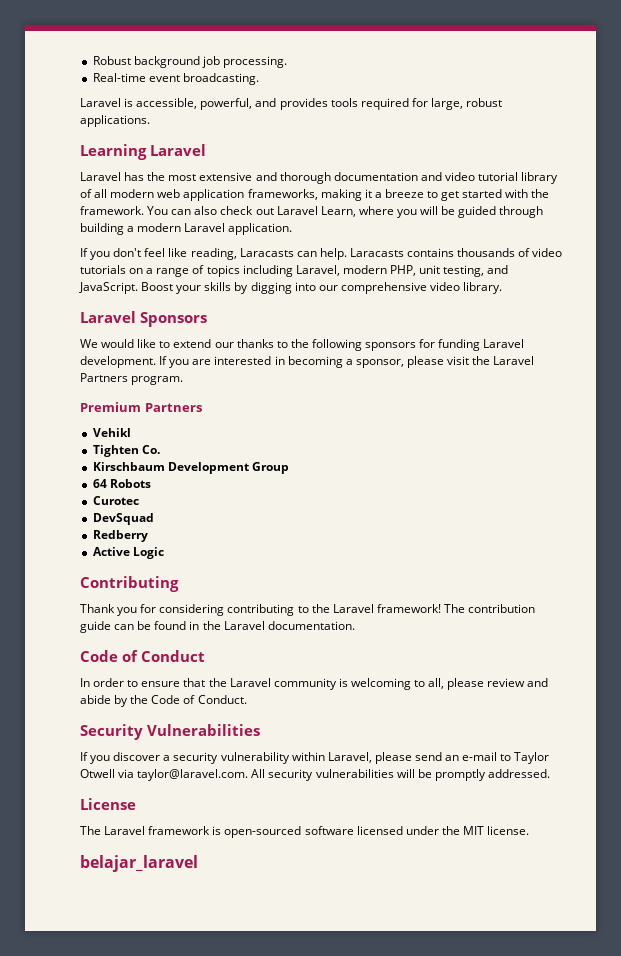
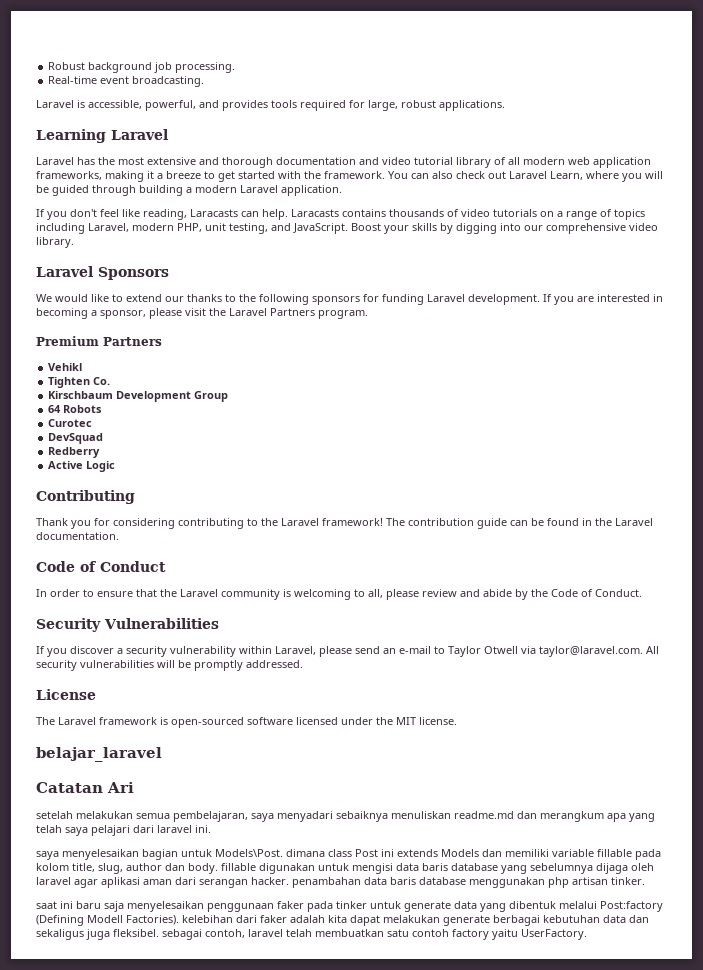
(198, 863) none -> [36,782,134,793] [36,811,655,822] [36,825,211,836] [36,849,661,860] [36,863,654,874] [36,877,645,888] [36,901,663,912] [36,915,649,926] [36,929,587,940] // Catatan Ari // setelah melakukan semua pembelajaran, saya menyadari sebaiknya menuliskan readme.md dan merangkum apa yang telah saya pelajari dari laravel ini. // saya menyelesaikan bagian untuk Models\Post. dimana class Post ini extends Models dan memiliki variable fillable pada kolom title, slug, author dan body. fillable digunakan untuk mengisi data baris database yang sebelumnya dijaga oleh laravel agar aplikasi aman dari serangan hacker. penambahan data baris database menggunakan php artisan tinker. // saat ini baru saja menyelesaikan penggunaan faker pada tinker untuk generate data yang dibentuk melalui Post:factory (Defining Modell Factories). kelebihan dari faker adalah kita dapat melakukan generate berbagai kebutuhan data dan sekaligus juga fleksibel. sebagai contoh, laravel telah membuatkan satu contoh factory yaitu UserFactory.

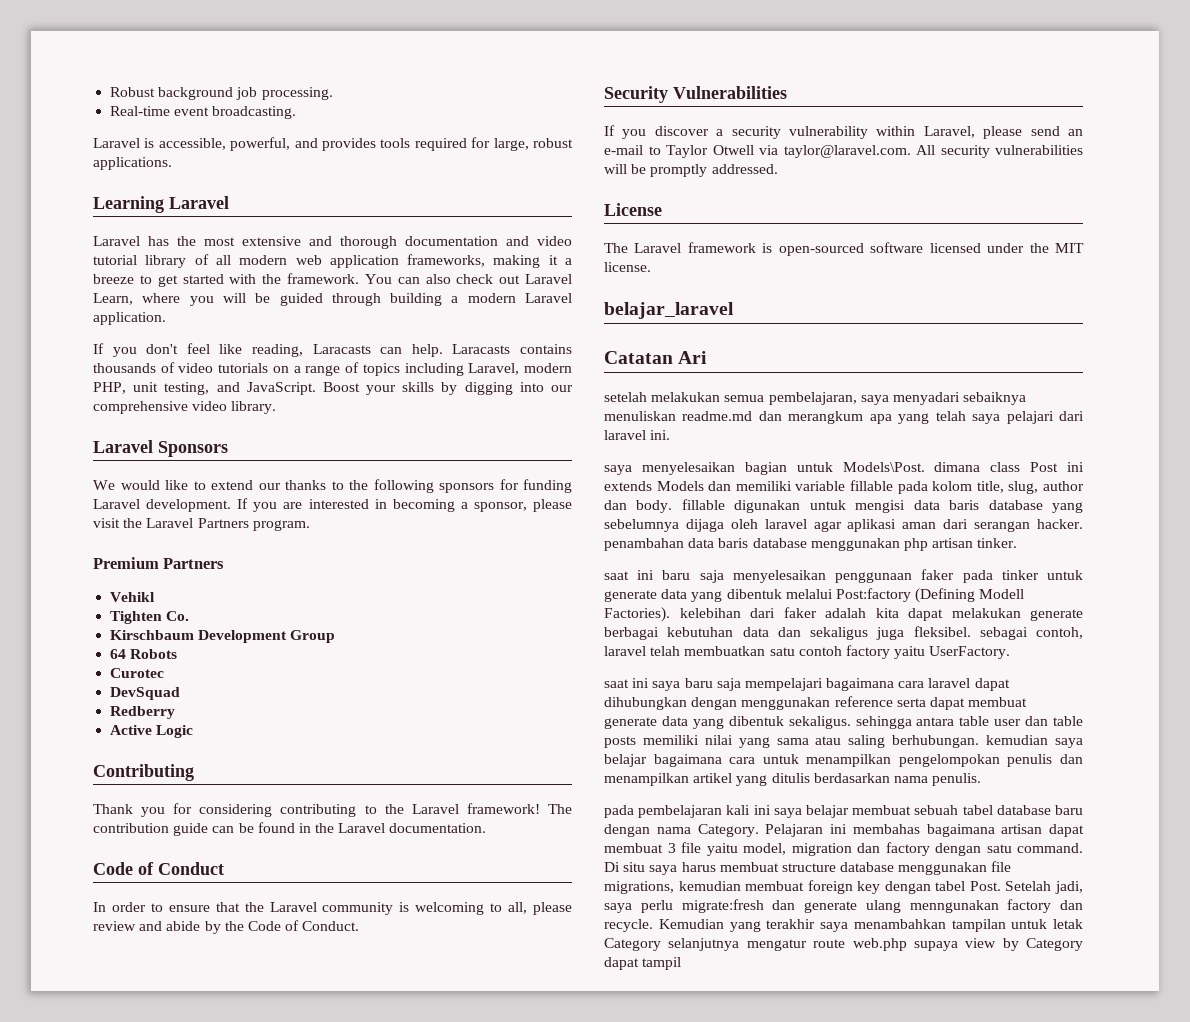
(587, 934) none -> [604,678,1010,691] [604,696,1028,710] [604,716,1083,729] [604,735,1083,748] [604,754,1083,767] [604,773,982,786] [604,805,1083,818] [604,824,1084,837] [604,842,1083,856] [604,861,1012,875] [604,880,1083,894] [604,899,1083,913] [604,919,1083,932] [604,938,1083,951] [604,957,682,970] // saat ini saya baru saja mempelajari bagaimana cara laravel dapat dihubungkan dengan menggunakan reference serta dapat membuat generate data yang dibentuk sekaligus. sehingga antara table user dan table posts memiliki nilai yang sama atau saling berhubungan. kemudian saya belajar bagaimana cara untuk menampilkan pengelompokan penulis dan menampilkan artikel yang ditulis berdasarkan nama penulis. // pada pembelajaran kali ini saya belajar membuat sebuah tabel database baru dengan nama Category. Pelajaran ini membahas bagaimana artisan dapat membuat 3 file yaitu model, migration dan factory dengan satu command. Di situ saya harus membuat structure database menggunakan file migrations, kemudian membuat foreign key dengan tabel Post. Setelah jadi, saya perlu migrate:fresh dan generate ulang menngunakan factory dan recycle. Kemudian yang terakhir saya menambahkan tampilan untuk letak Category selanjutnya mengatur route web.php supaya view by Category dapat tampil

